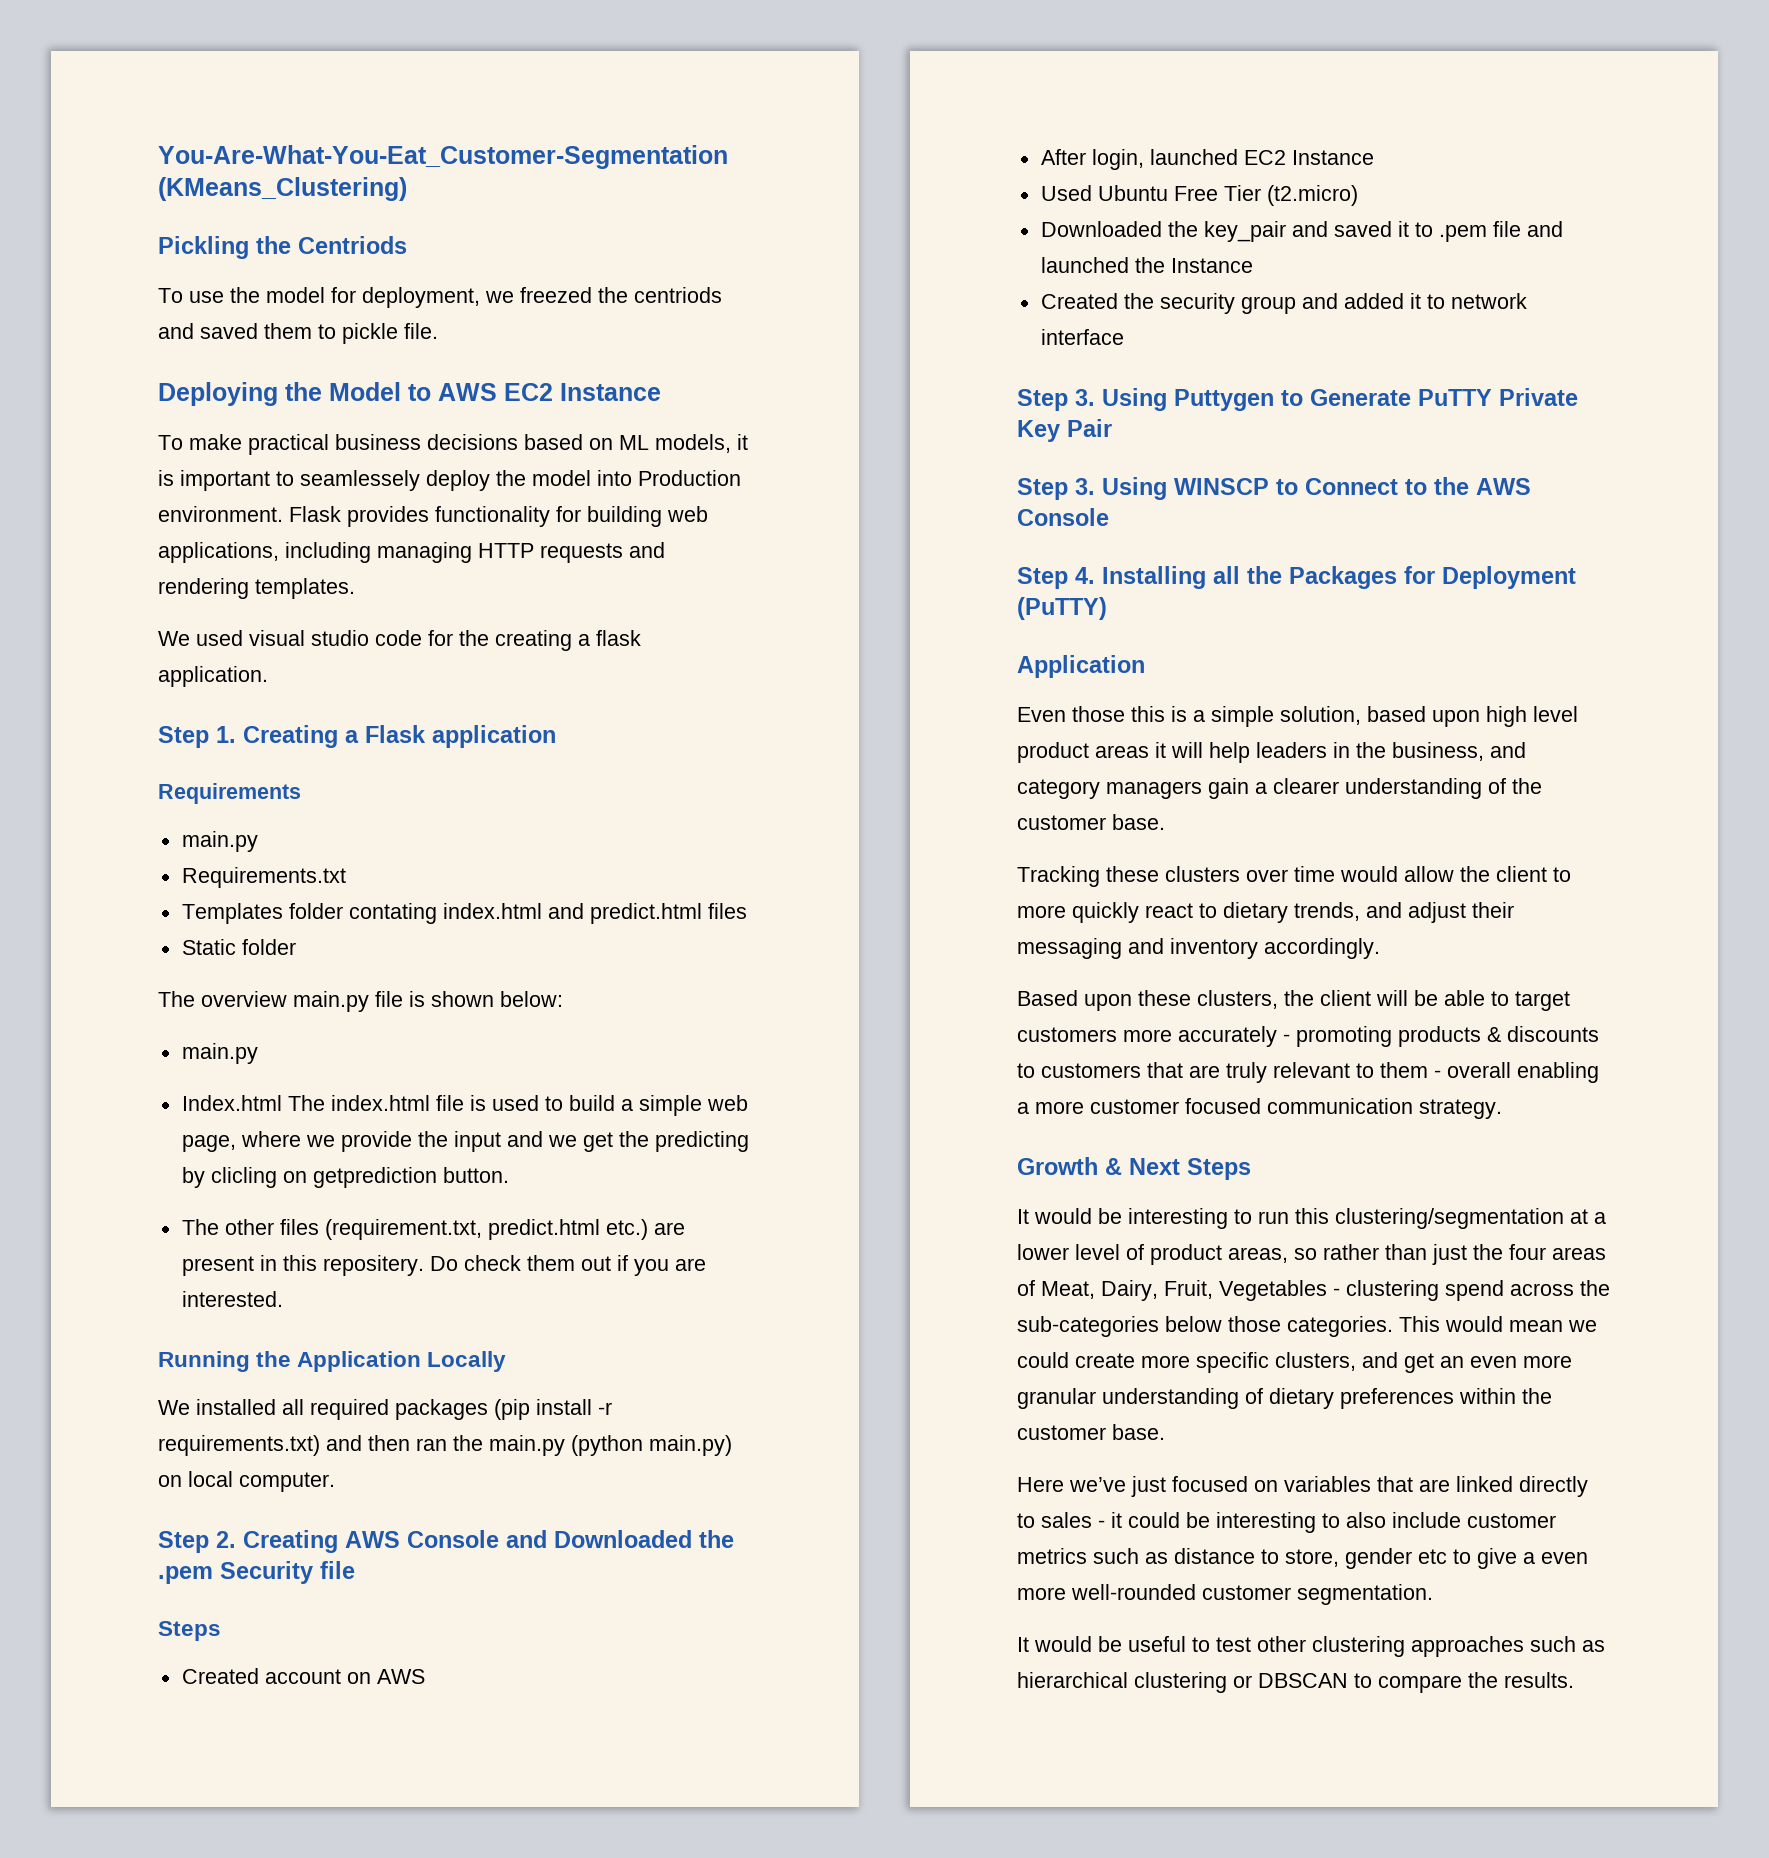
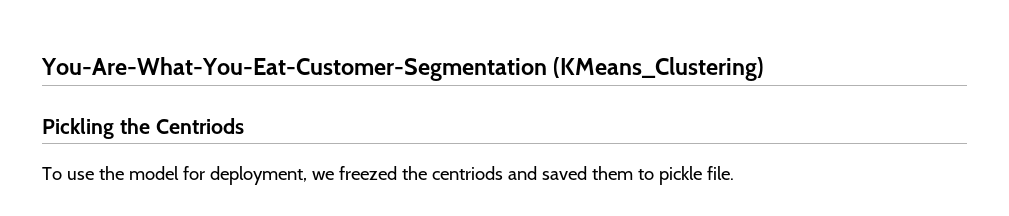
[158,145,728,169] You-Are-What-You-Eat_Customer-Segmentation -> [41,57,547,81] You-Are-What-You-Eat-Customer-Segmentation
[158,382,661,406] [158,434,748,455] [158,470,741,491] [158,506,708,527] [158,542,665,563] [158,578,355,599] [158,630,641,651] [158,666,268,687] [158,725,556,748] [158,783,301,804] [181,831,258,852] [181,867,346,888] [181,903,747,924] [181,939,296,955] [158,991,563,1012] [181,1043,258,1064] [181,1095,748,1116] [181,1131,749,1152] [181,1167,509,1188] [181,1219,685,1240] [181,1255,706,1276] [181,1291,283,1307] [158,1351,507,1372] [158,1399,612,1420] [158,1435,732,1456] [158,1471,335,1492] [158,1530,734,1553] [158,1561,355,1584] [158,1621,221,1641] [181,1668,425,1684] [1040,149,1374,170] [1040,185,1358,206] [1040,221,1563,242] [1040,257,1253,273] [1040,293,1527,314] [1040,329,1124,345] [1017,388,1578,411] [1017,419,1112,442] [1017,477,1531,500] [1017,508,1109,526] [1017,566,1576,589] [1017,597,1107,620] [1017,655,1145,678] [1017,706,1578,727] [1017,742,1526,763] [1017,778,1542,799] [1017,814,1165,830] [1017,866,1571,887] [1017,902,1514,923] [1017,938,1380,959] [1017,990,1570,1011] [1017,1026,1599,1047] [1017,1062,1599,1083] [1017,1098,1502,1119] [1017,1157,1251,1180] [1017,1208,1606,1229] [1017,1244,1606,1265] [1017,1280,1610,1301] [1017,1316,1597,1337] [1017,1352,1572,1373] [1017,1388,1552,1409] [1017,1424,1165,1440] [1017,1476,1588,1497] [1017,1512,1556,1533] [1017,1548,1588,1569] [1017,1584,1433,1605] [1017,1636,1605,1657] [1017,1672,1574,1693] // Deploying the Model to AWS EC2 Instance // To make practical business decisions based on ML models, it is important to seamlessely deploy the model into Production environment. Flask provides functionality for building web applications, including managing HTTP requests and rendering templates. // We used visual studio code for the creating a flask application. // Step 1. Creating a Flask application // Requirements // main.py // Requirements.txt // Templates folder contating index.html and predict.html files // Static folder // The overview main.py file is shown below: // main.py // Index.html The index.html file is used to build a simple web page, where we provide the input and we get the predicting by clicling on getprediction button. // The other files (requirement.txt, predict.html etc.) are present in this repositery. Do check them out if you are interested. // Running the Application Locally // We installed all required packages (pip install -r requirements.txt) and then ran the main.py (python main.py) on local computer. // Step 2. Creating AWS Console and Downloaded the .pem Security file // Steps // Created account on AWS // After login, launched EC2 Instance // Used Ubuntu Free Tier (t2.micro) // Downloaded the key_pair and saved it to .pem file and launched the Instance // Created the security group and added it to network interface // Step 3. Using Puttygen to Generate PuTTY Private Key Pair // Step 3. Using WINSCP to Connect to the AWS Console // Step 4. Installing all the Packages for Deployment (PuTTY) // Application // Even those this is a simple solution, based upon high level product areas it will help leaders in the business, and category managers gain a clearer understanding of the customer base. // Tracking these clusters over time would allow the client to more quickly react to dietary trends, and adjust their messaging and inventory accordingly. // Based upon these clusters, the client will be able to target customers more accurately - promoting products & discounts to customers that are truly relevant to them - overall enabling a more customer focused communication strategy. // Growth & Next Steps // It would be interesting to run this clustering/segmentation at a lower level of product areas, so rather than just the four areas of Meat, Dairy, Fruit, Vegetables - clustering spend across the sub-categories below those categories. This would mean we could create more specific clusters, and get an even more granular understanding of dietary preferences within the customer base. // Here we’ve just focused on variables that are linked directly to sales - it could be interesting to also include customer metrics such as distance to store, gender etc to give a even more well-rounded customer segmentation. // It would be useful to test other clustering approaches such as hierarchical clustering or DBSCAN to compare the results. -> (734, 173) none

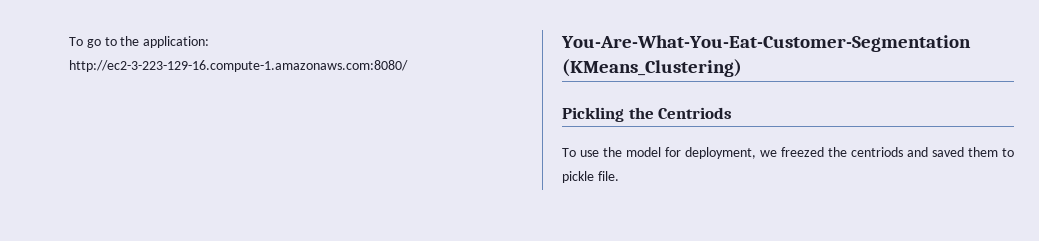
(41, 69) none -> [69,36,210,48] [69,60,408,72] To go to the application: http://ec2-3-223-129-16.compute-1.amazonaws.com:8080/ //

